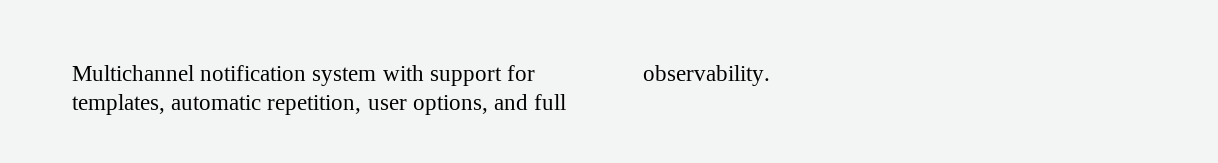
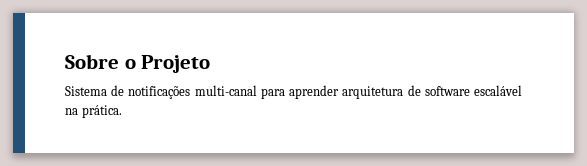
[72,65,536,86] [72,94,567,115] [643,65,770,86] Multichannel notification system with support for templates, automatic repetition, user options, and full observability. -> [65,54,211,73] [65,85,522,99] [65,105,122,118] Sobre o Projeto // Sistema de notificações multi-canal para aprender arquitetura de software escalável na prática.

